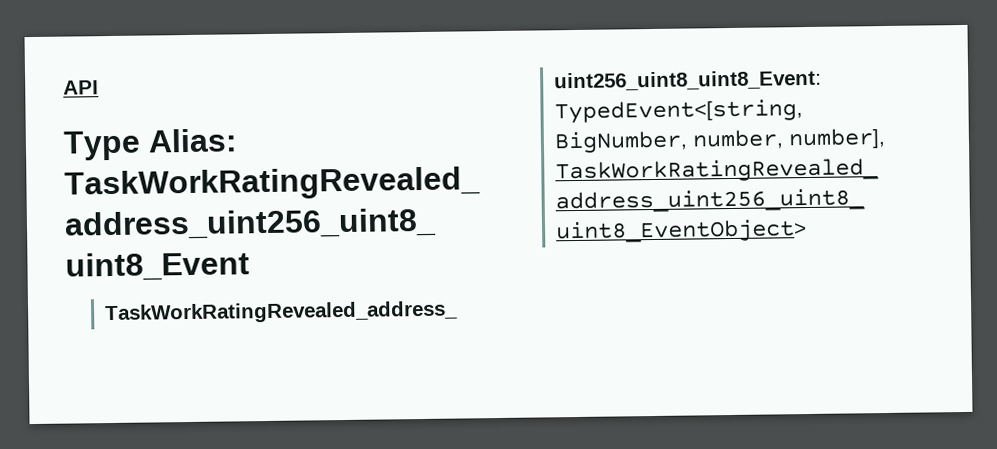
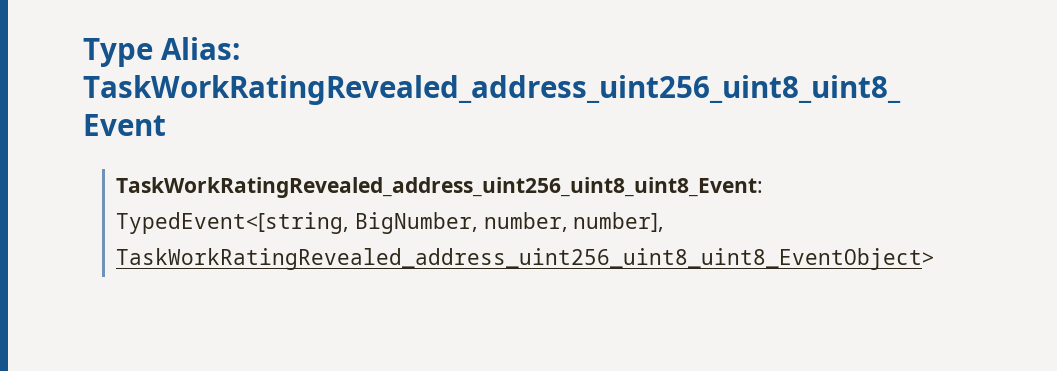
[63,80,99,95] API // -> (83, 52) none

